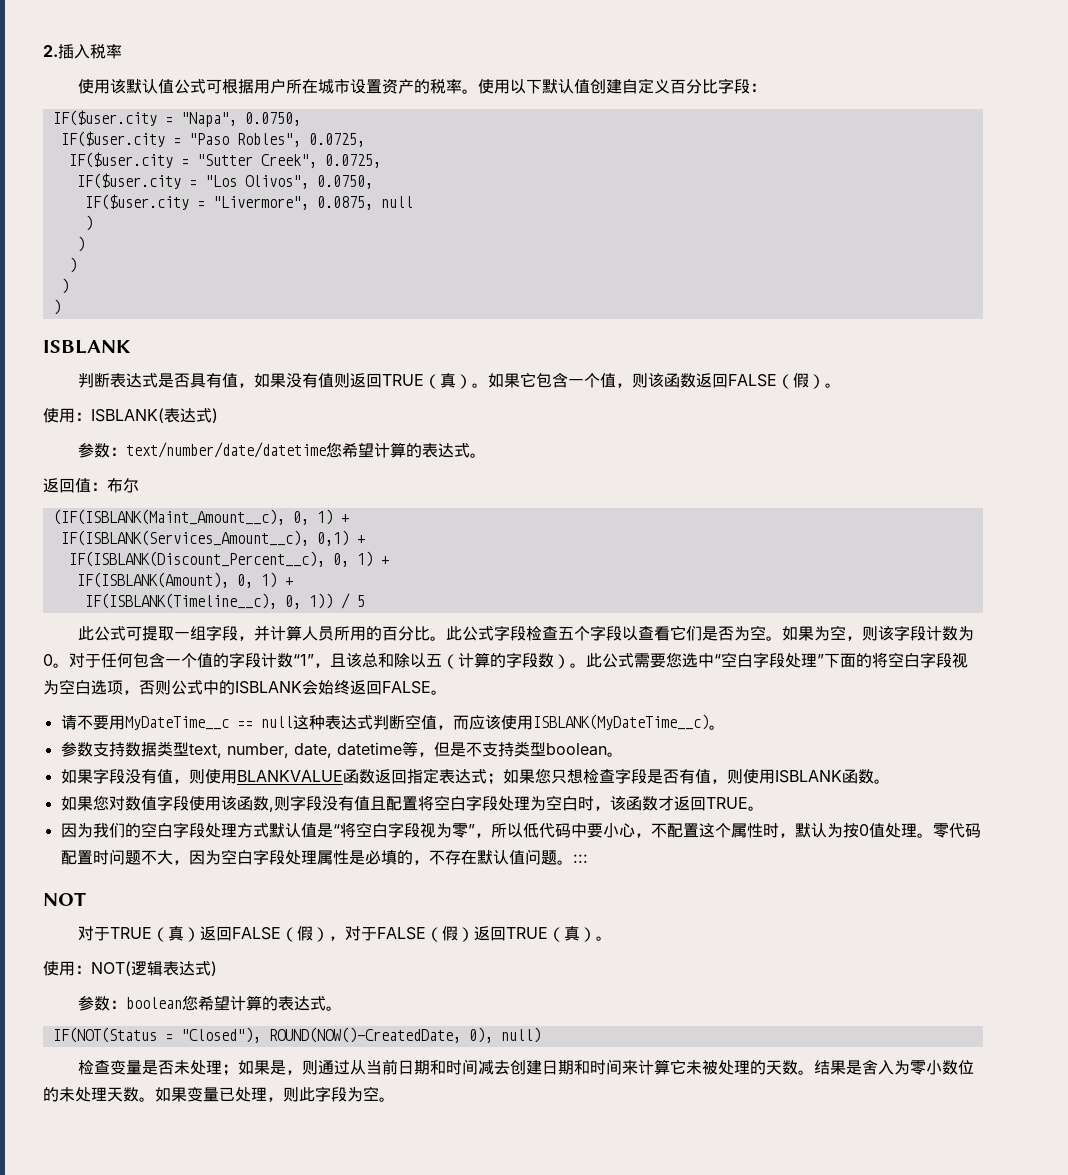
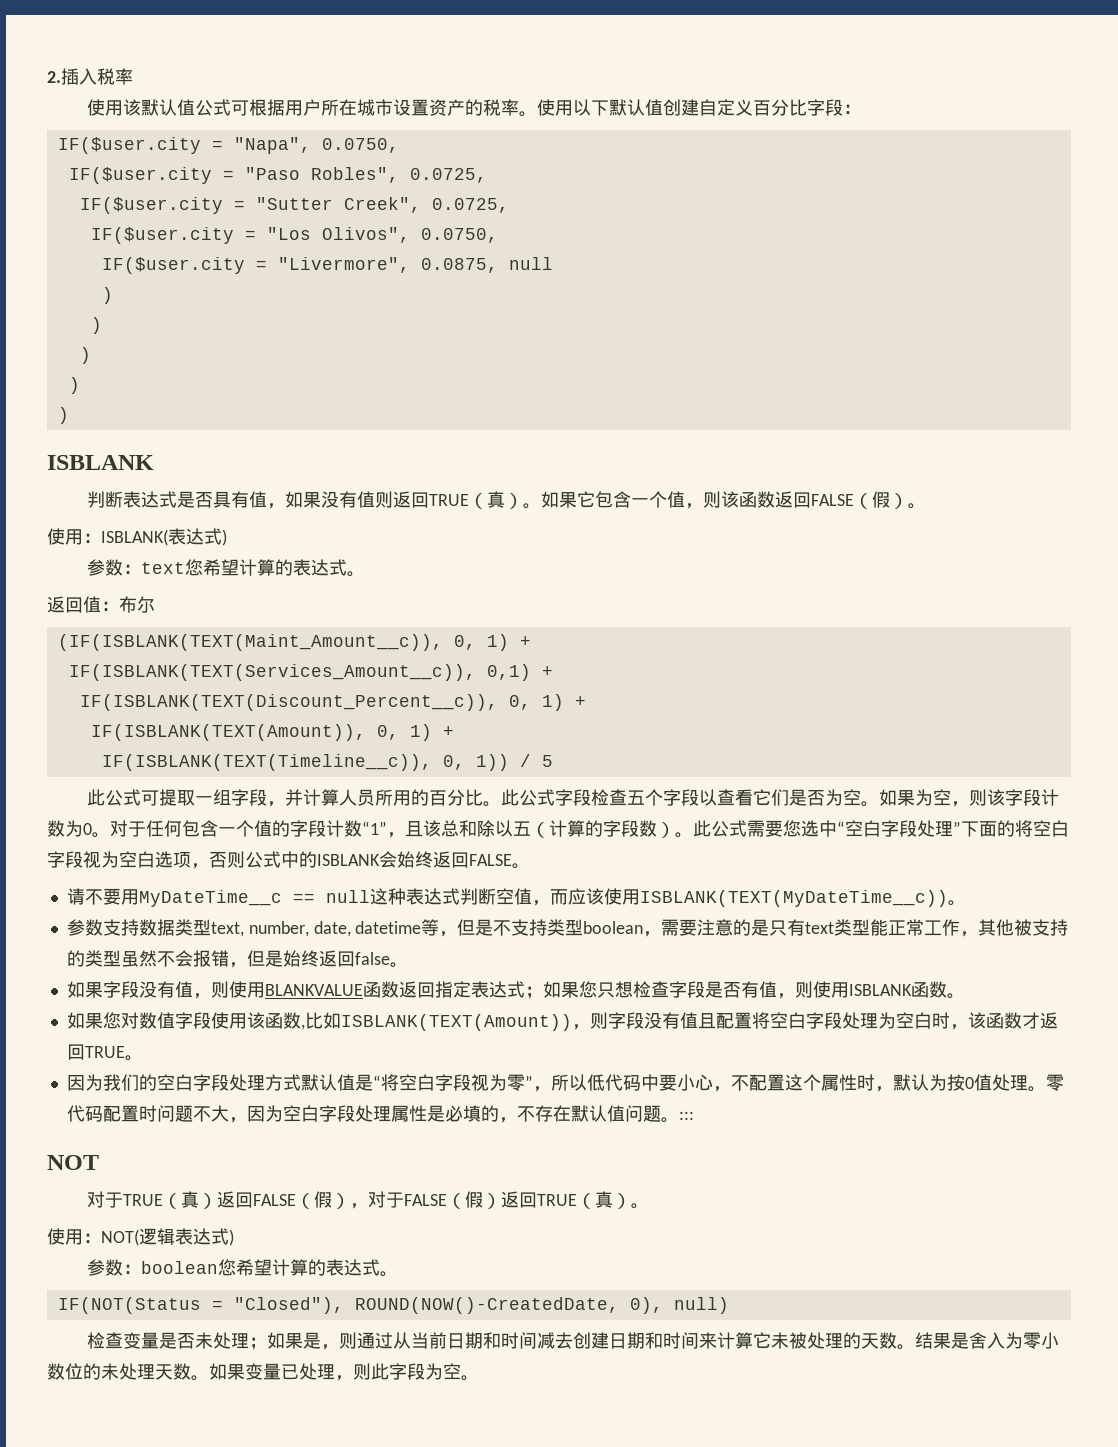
[126,442,327,458] text/number/date/datetime -> [140,562,185,574] text
[52,509,349,525] [60,530,309,546] (IF(ISBLANK(Maint_Amount__c), 0, 1) + // IF(ISBLANK(Services_Amount__c), -> [57,634,531,651] [68,664,476,681] (IF(ISBLANK(TEXT(Maint_Amount__c)), 0, 1) + // IF(ISBLANK(TEXT(Services_Amount__c)),
[68,551,389,567] [76,572,293,588] [84,593,277,609] IF(ISBLANK(Discount_Percent__c), 0, 1) + // IF(ISBLANK(Amount), 0, 1) + // IF(ISBLANK(Timeline__c), -> [79,694,586,711] [90,724,454,741] [101,754,432,771] IF(ISBLANK(TEXT(Discount_Percent__c)), 0, 1) + // IF(ISBLANK(TEXT(Amount)), 0, 1) + // IF(ISBLANK(TEXT(Timeline__c)),
[532,714,709,730] ISBLANK(MyDateTime__c) -> [639,890,948,907] ISBLANK(TEXT(MyDateTime__c))
(607, 749) none -> [643,919,1069,937] [66,950,390,968] ，需要注意的是只有text类型能正常工作，其他被支持的类型虽然不会报错，但是始终返回false
(274, 809) none -> [304,1012,590,1031] 比如ISBLANK(TEXT(Amount))，

